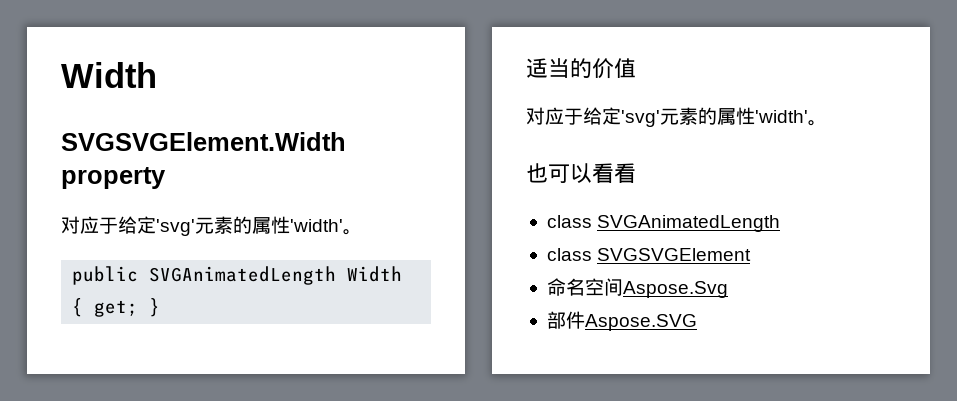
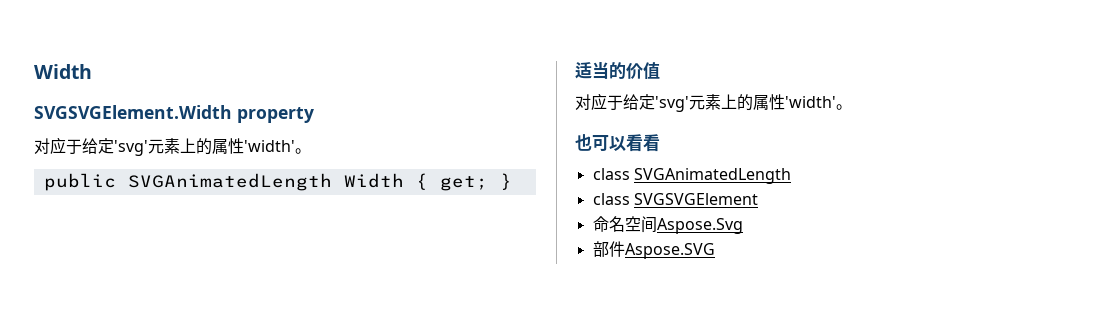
(233, 225) none -> [180,138,196,153] 上
(698, 116) none -> [721,94,737,109] 上

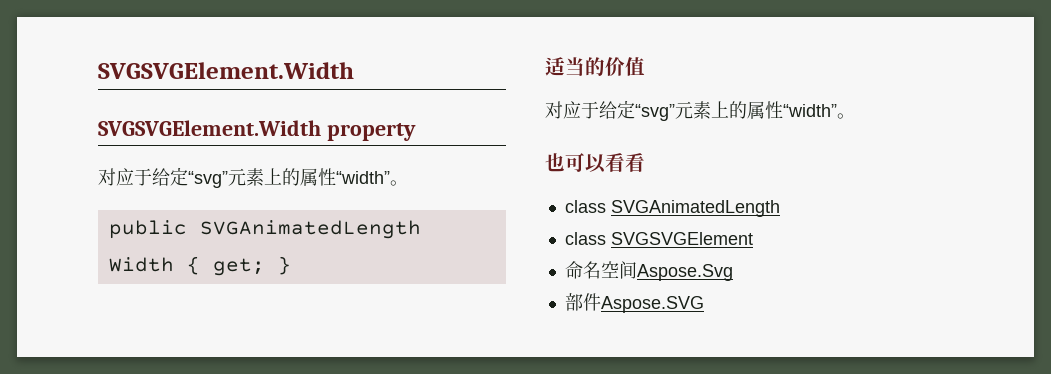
[34,64,92,79] Width -> [98,62,354,79] SVGSVGElement.Width
[114,138,295,156] 'svg'元素上的属性'width' -> [188,168,390,188] “svg”元素上的属性“width”
[655,94,836,112] 'svg'元素上的属性'width' -> [635,101,837,121] “svg”元素上的属性“width”

